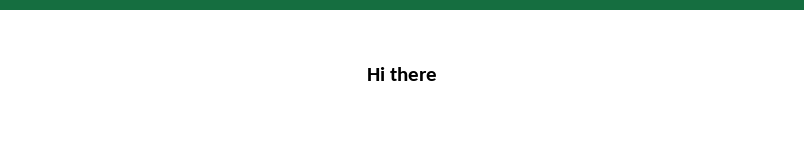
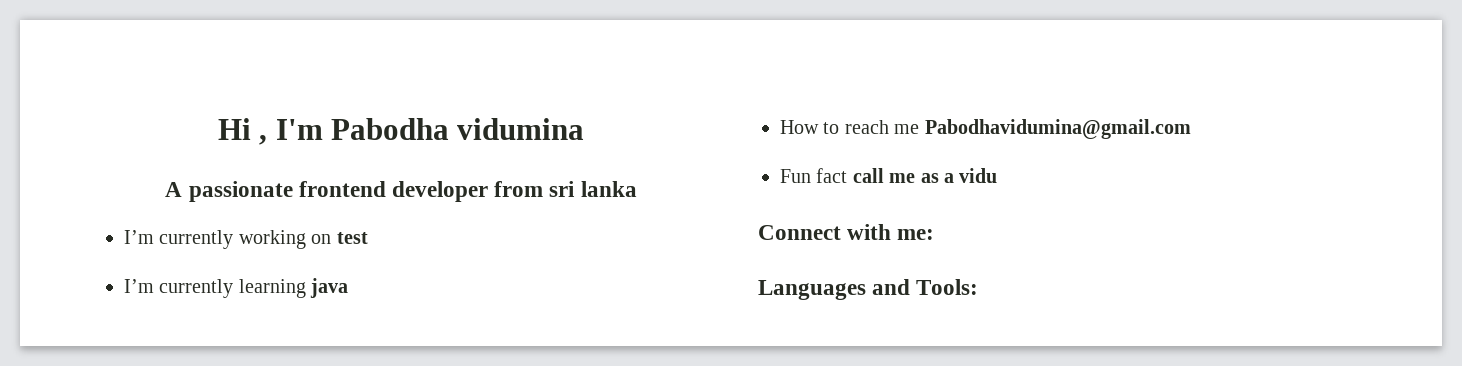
[390,67,438,81] there -> [259,118,585,145] [165,181,637,202] [124,230,368,249] [124,278,349,298] [780,119,1191,139] [780,168,998,183] [758,224,935,240] [758,279,979,300] , I'm Pabodha vidumina // A passionate frontend developer from sri lanka // I’m currently working on test // I’m currently learning java // How to reach me Pabodhavidumina@gmail.com // Fun fact call me as a vidu // Connect with me: // Languages and Tools:

